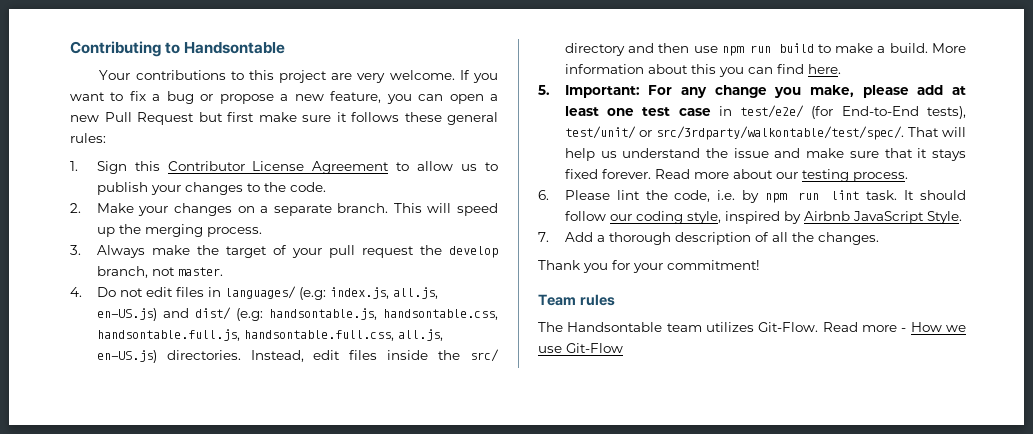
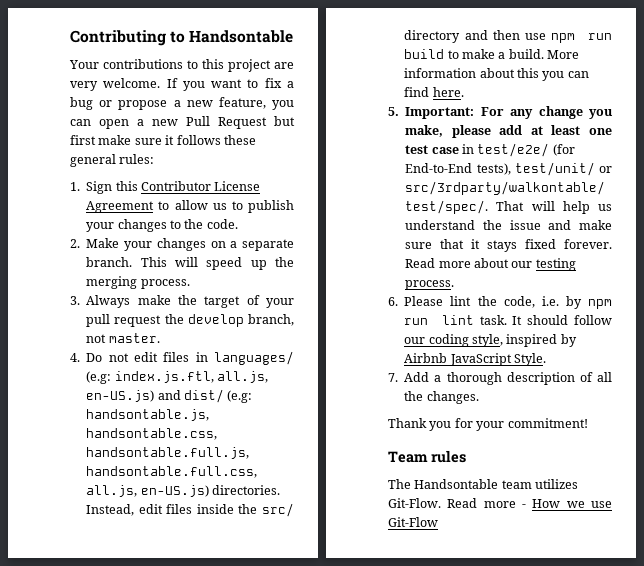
[329,287,389,299] index.js, -> [114,371,214,383] index.js.ftl,

